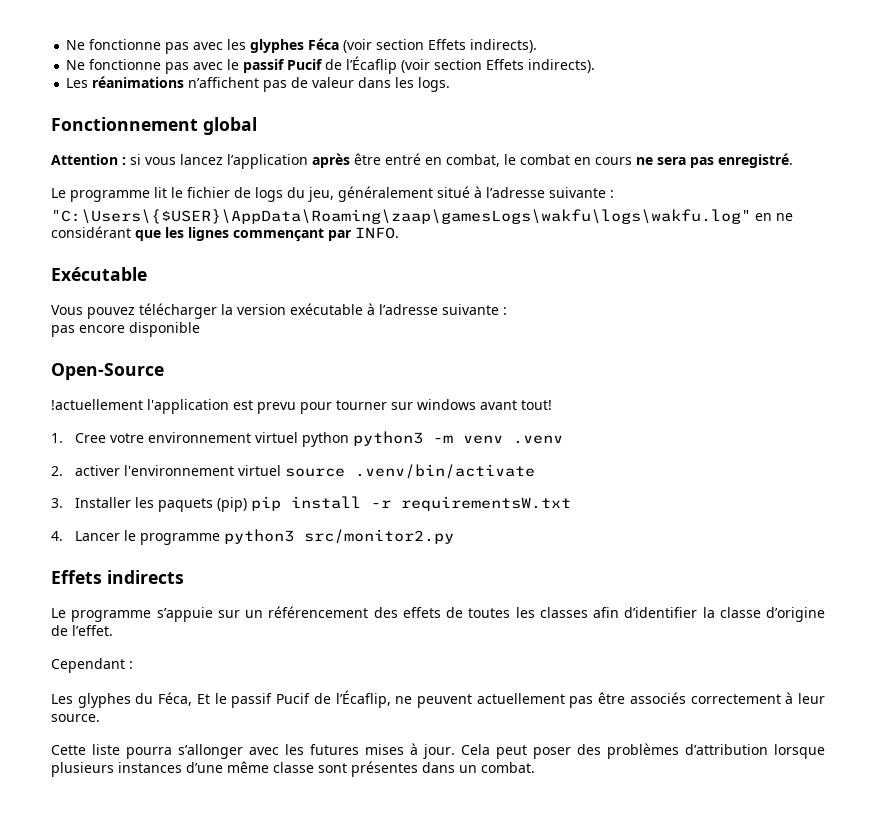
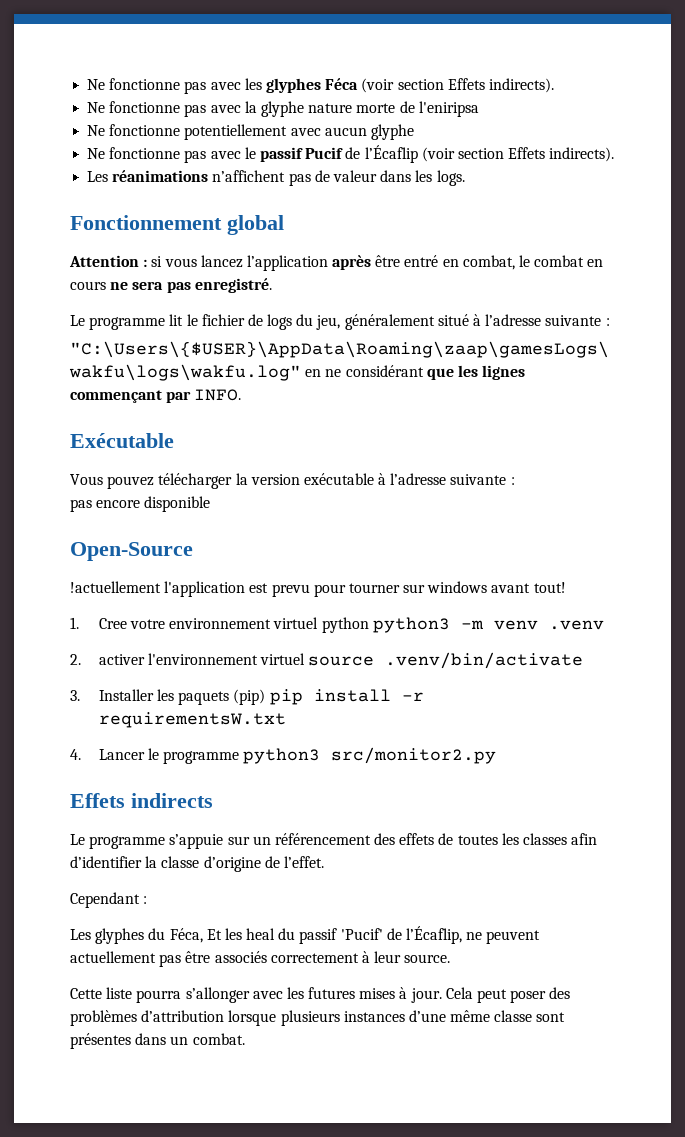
(538, 46) none -> [87,101,479,117] [87,124,414,140] // Ne fonctionne pas avec la glyphe nature morte de l'eniripsa // Ne fonctionne potentiellement avec aucun glyphe
[214,693,311,708] le passif Pucif -> [224,928,383,944] les heal du passif 'Pucif'

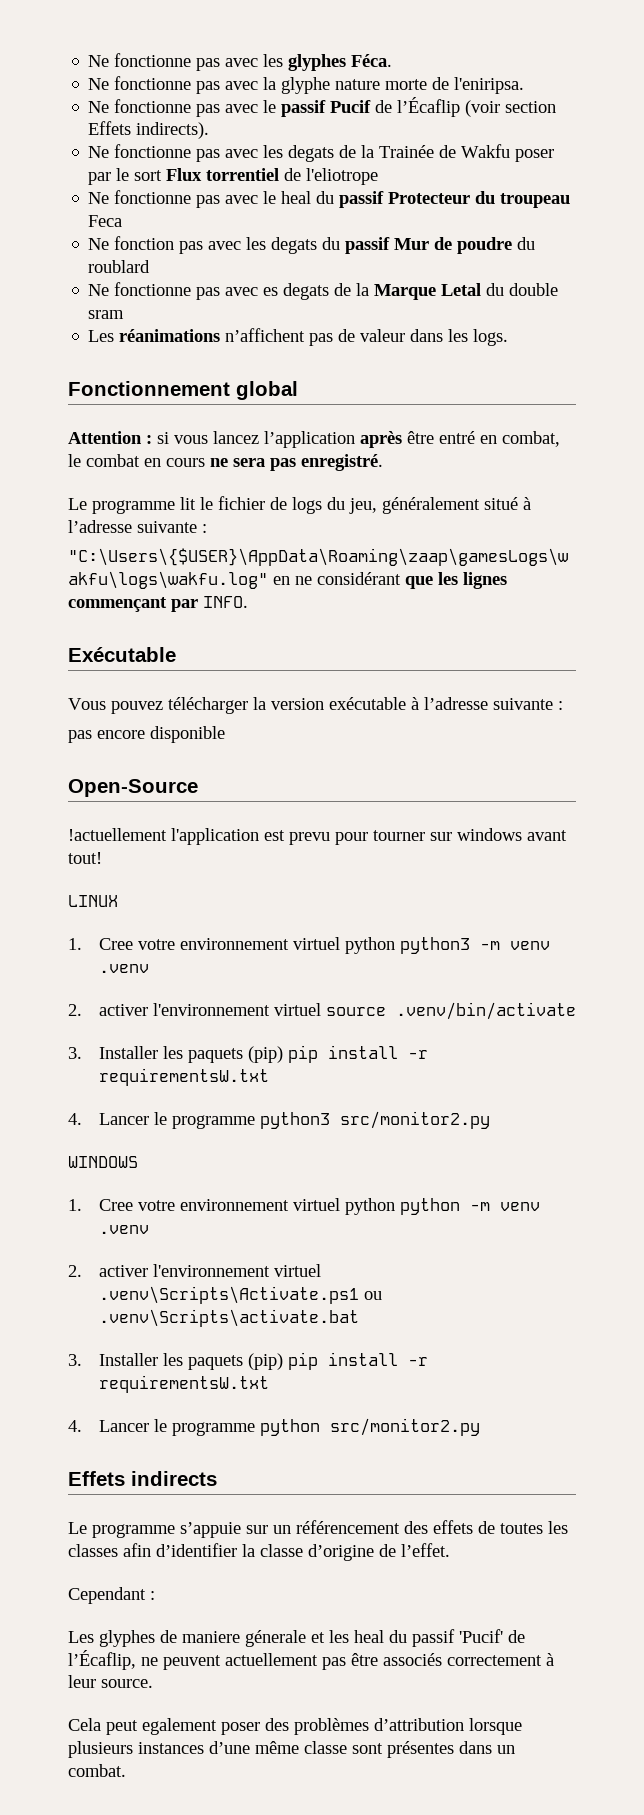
[325,78,554,93] Féca (voir section Effets indirects). -> [351,54,393,67] Féca.
[418,101,479,117] [87,124,414,140] l'eniripsa // Ne fonctionne potentiellement avec aucun glyphe -> [454,77,525,94] l'eniripsa.
(615, 154) none -> [88,144,555,162] [88,168,379,185] [88,190,571,208] [88,215,123,227] [88,236,536,254] [88,260,151,273] [88,282,559,300] [88,310,125,319] // Ne fonctionne pas avec les degats de la Trainée de Wakfu poser par le sort Flux torrentiel de l'eliotrope // Ne fonctionne pas avec le heal du passif Protecteur du troupeau Feca // Ne fonction pas avec les degats du passif Mur de poudre du roublard // Ne fonctionne pas avec es degats de la Marque Letal du double sram
(566, 587) none -> [68,895,118,907] // LINUX
(497, 755) none -> [68,1156,138,1168] [68,1198,540,1215] [98,1225,149,1234] [68,1264,321,1277] [98,1286,382,1304] [98,1309,359,1327] [68,1352,428,1370] [98,1375,269,1393] [68,1418,480,1436] // WINDOWS // 1. Cree votre environnement virtuel python python -m venv .venv // 2. activer l'environnement virtuel .venv\Scripts\Activate.ps1 ou .venv\Scripts\activate.bat // 3. Installer les paquets (pip) pip install -r requirementsW.txt // 4. Lancer le programme python src/monitor2.py
[148,928,222,943] du Féca, Et -> [160,1630,325,1647] de maniere génerale et
[70,987,442,1003] Cette liste pourra s’allonger avec les futures mises à jour. -> (153, 1683) none
(508, 996) none -> [142,1718,217,1735] egalement

